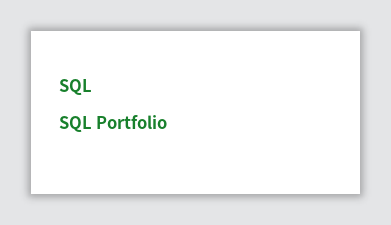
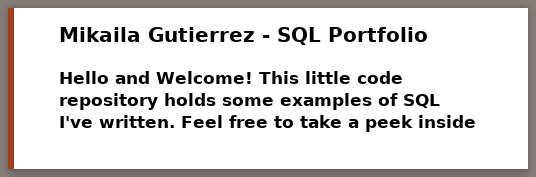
[59,79,92,95] SQL // -> [59,27,270,42] Mikaila Gutierrez -
(168, 122) none -> [59,71,403,84] [59,93,440,110] [59,115,476,132] // Hello and Welcome! This little code repository holds some examples of SQL I've written. Feel free to take a peek inside

